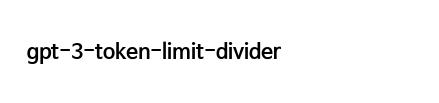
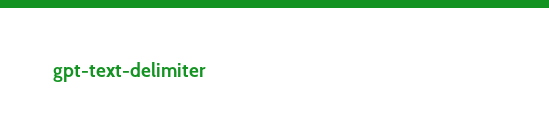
[27,41,281,64] gpt-3-token-limit-divider -> [53,62,206,82] gpt-text-delimiter

